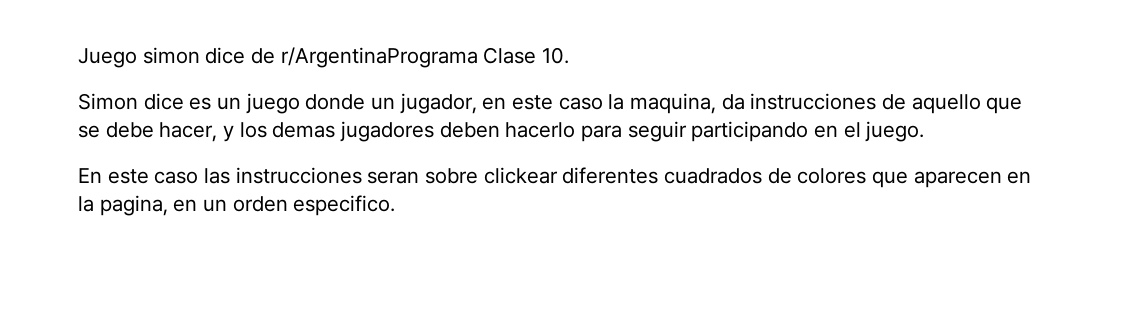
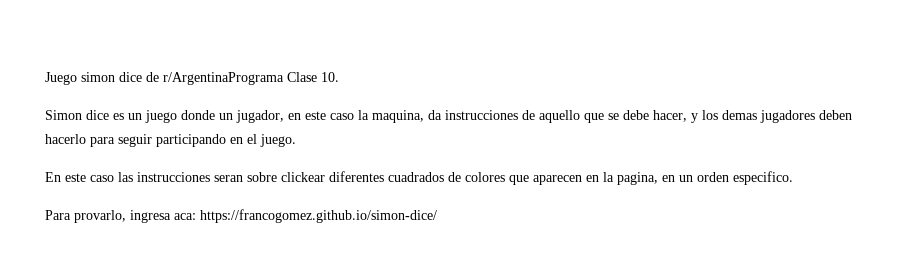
(396, 205) none -> [45,209,437,223] // Para provarlo, ingresa aca: https://francogomez.github.io/simon-dice/

